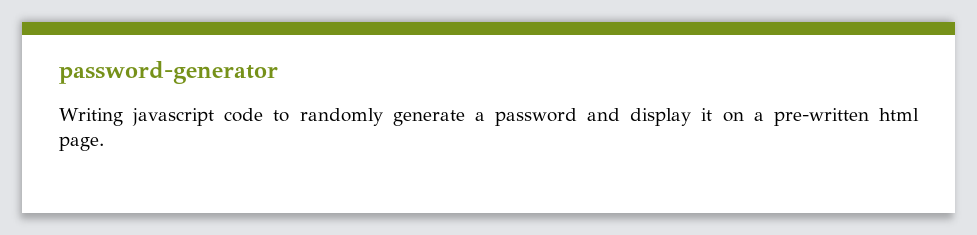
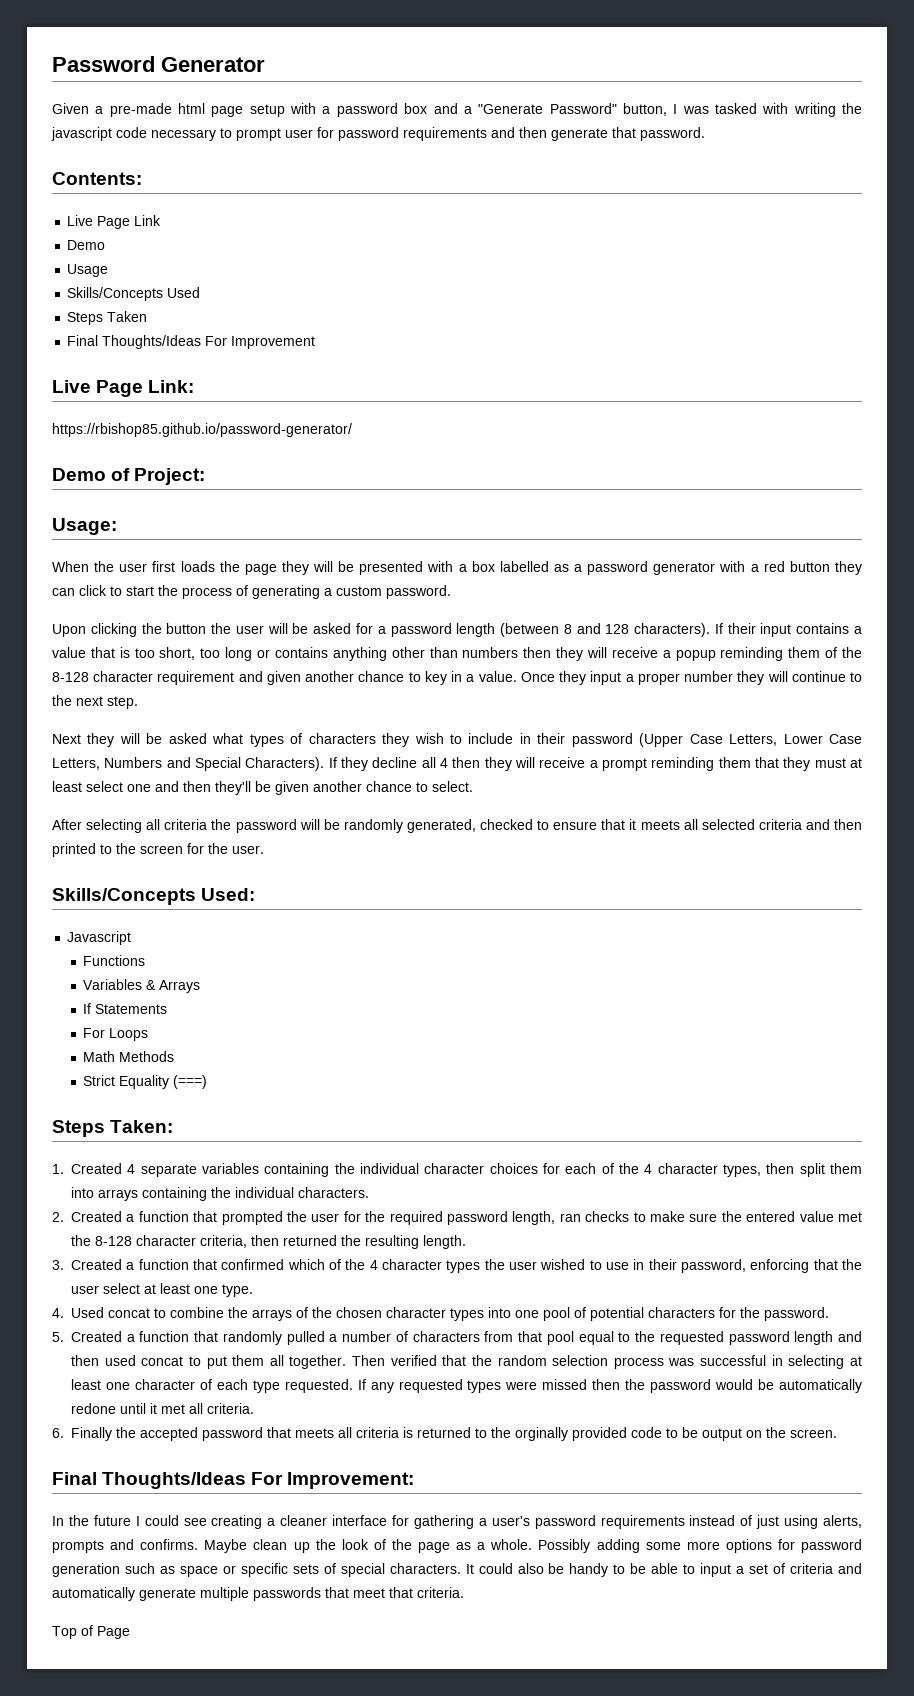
[59,61,278,84] [59,108,919,126] [59,136,104,151] password-generator // Writing javascript code to randomly generate a password and display it on a pre-written html page. -> [52,56,265,72] [52,103,863,117] [51,127,705,141] [52,172,142,185] [67,215,162,229] [67,240,106,250] [67,264,109,277] [67,287,201,301] [67,311,148,325] [67,335,316,349] [52,380,195,397] [52,423,352,437] [52,468,206,485] [52,518,117,535] [52,561,863,575] [52,585,451,599] [52,623,862,637] [52,647,863,661] [52,671,862,685] [52,695,138,709] [52,733,863,747] [52,757,863,771] [52,781,473,795] [52,819,863,833] [52,843,264,857] [52,888,256,905] [67,931,132,945] [83,955,146,966] [83,979,201,993] [83,1003,168,1014] [83,1028,149,1041] [83,1051,175,1062] [83,1075,208,1089] [52,1120,174,1137] [52,1163,863,1177] [71,1187,369,1201] [52,1211,862,1225] [71,1235,466,1249] [52,1259,863,1273] [71,1283,253,1297] [52,1307,829,1321] [52,1331,862,1345] [71,1355,863,1369] [71,1379,863,1393] [71,1403,254,1414] [52,1427,837,1441] [52,1472,415,1489] [52,1515,862,1529] [52,1539,863,1553] [52,1563,863,1577] [52,1587,464,1601] [52,1625,130,1639] Password Generator // Given a pre-made html page setup with a password box and a "Generate Password" button, I was tasked with writing the javascript code necessary to prompt user for password requirements and then generate that password. // Contents: // Live Page Link // Demo // Usage // Skills/Concepts Used // Steps Taken // Final Thoughts/Ideas For Improvement // Live Page Link: // https://rbishop85.github.io/password-generator/ // Demo of Project: // Usage: // When the user first loads the page they will be presented with a box labelled as a password generator with a red button they can click to start the process of generating a custom password. // Upon clicking the button the user will be asked for a password length (between 8 and 128 characters). If their input contains a value that is too short, too long or contains anything other than numbers then they will receive a popup reminding them of the 8-128 character requirement and given another chance to key in a value. Once they input a proper number they will continue to the next step. // Next they will be asked what types of characters they wish to include in their password (Upper Case Letters, Lower Case Letters, Numbers and Special Characters). If they decline all 4 then they will receive a prompt reminding them that they must at least select one and then they'll be given another chance to select. // After selecting all criteria the password will be randomly generated, checked to ensure that it meets all selected criteria and then printed to the screen for the user. // Skills/Concepts Used: // Javascript // Functions // Variables & Arrays // If Statements // For Loops // Math Methods // Strict Equality (===) // Steps Taken: // 1. Created 4 separate variables containing the individual character choices for each of the 4 character types, then split them into arrays containing the individual characters. // 2. Created a function that prompted the user for the required password length, ran checks to make sure the entered value met the 8-128 character criteria, then returned the resulting length. // 3. Created a function that confirmed which of the 4 character types the user wished to use in their password, enforcing that the user select at least one type. // 4. Used concat to combine the arrays of the chosen character types into one pool of potential characters for the password. // 5. Created a function that randomly pulled a number of characters from that pool equal to the requested password length and then used concat to put them all together. Then verified that the random selection process was successful in selecting at least one character of each type requested. If any requested types were missed then the password would be automatically redone until it met all criteria. // 6. Finally the accepted password that meets all criteria is returned to the orginally provided code to be output on the screen. // Final Thoughts/Ideas For Improvement: // In the future I could see creating a cleaner interface for gathering a user's password requirements instead of just using alerts, prompts and confirms. Maybe clean up the look of the page as a whole. Possibly adding some more options for password generation such as space or specific sets of special characters. It could also be handy to be able to input a set of criteria and automatically generate multiple passwords that meet that criteria. // Top of Page

